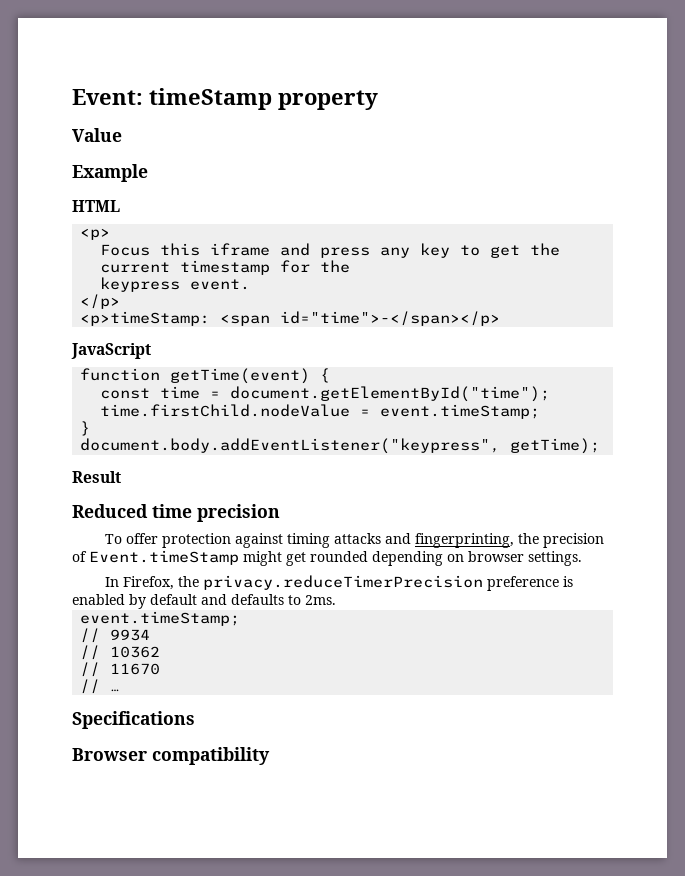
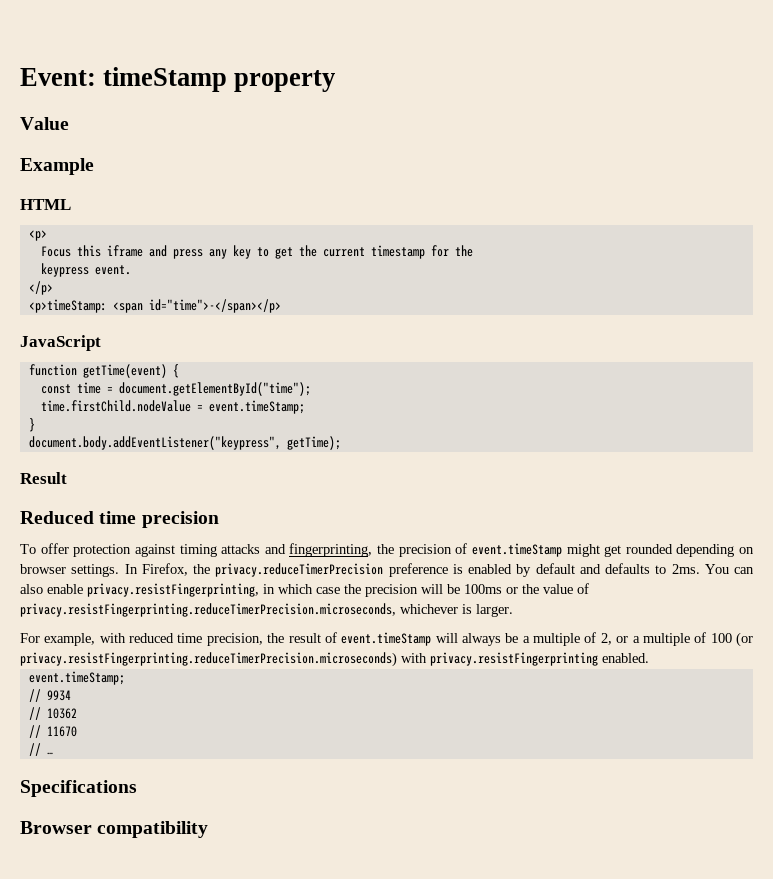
[89,550,239,565] Event.timeStamp -> [471,543,562,557] event.timeStamp
(582, 558) // -> (120, 570) none
(336, 600) none -> [704,564,754,574] [20,583,589,597] [20,603,513,617] [20,632,754,647] [20,652,649,667] You can also enable privacy.resistFingerprinting, in which case the precision will be 100ms or the value of privacy.resistFingerprinting.reduceTimerPrecision.microseconds, whichever is larger. // For example, with reduced time precision, the result of event.timeStamp will always be a multiple of 2, or a multiple of 100 (or privacy.resistFingerprinting.reduceTimerPrecision.microseconds) with privacy.resistFingerprinting enabled.

